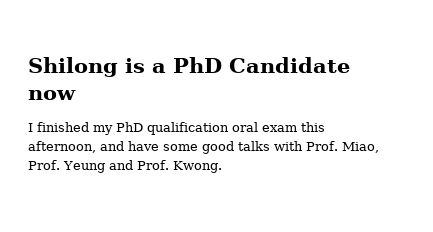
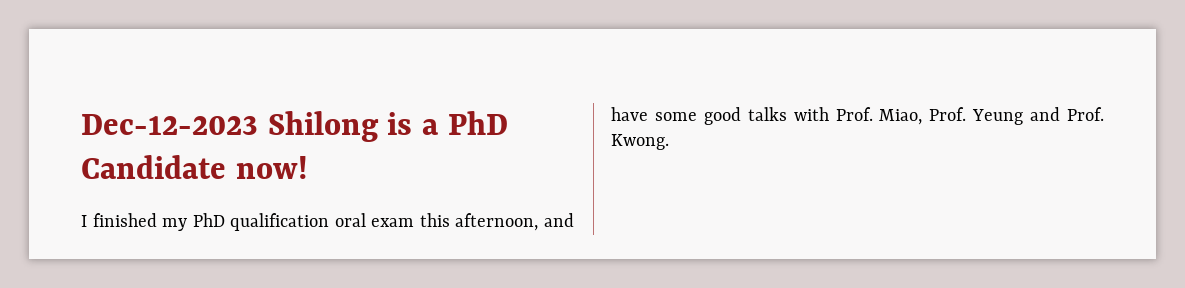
(28, 67) none -> [81,114,258,135] Dec-12-2023
[28,90,76,100] now -> [235,156,308,179] now!

